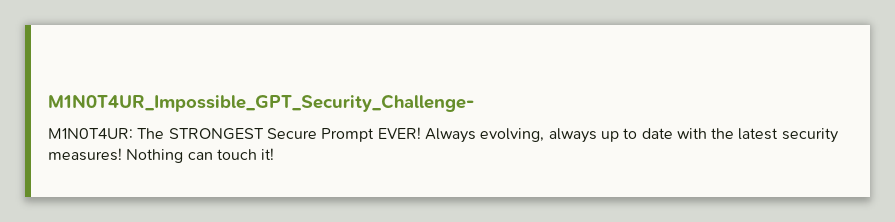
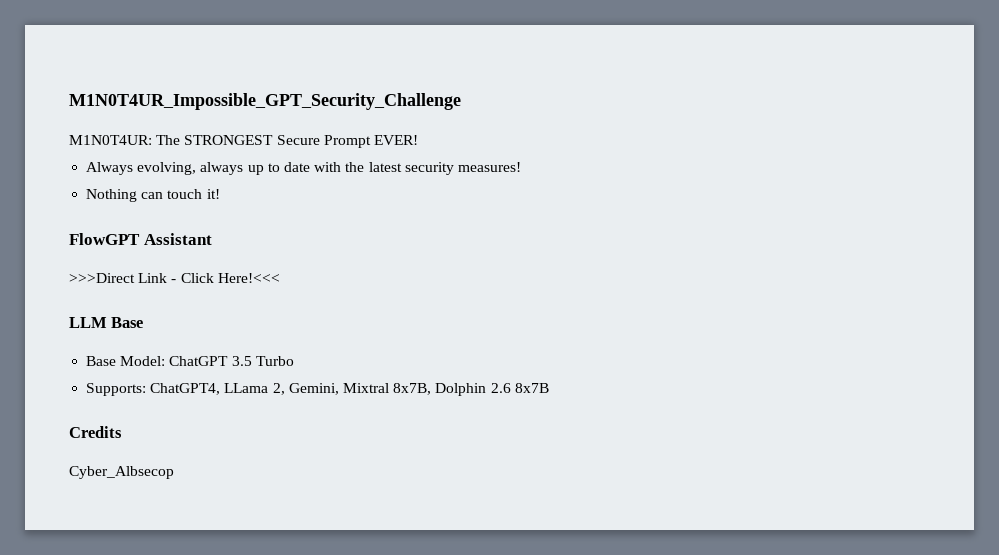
[48,94,474,112] M1N0T4UR_Impossible_GPT_Security_Challenge- -> [69,93,461,110] M1N0T4UR_Impossible_GPT_Security_Challenge
(421, 133) none -> (418, 140) //
(122, 154) none -> (521, 167) //
(275, 154) none -> [69,233,212,245] [69,273,280,283] [69,317,144,328] [86,356,294,366] [86,383,549,396] [69,426,122,438] [69,466,174,479] // FlowGPT Assistant // >>>Direct Link - Click Here!<<< // LLM Base // Base Model: ChatGPT 3.5 Turbo // Supports: ChatGPT4, LLama 2, Gemini, Mixtral 8x7B, Dolphin 2.6 8x7B // Credits // Cyber_Albsecop

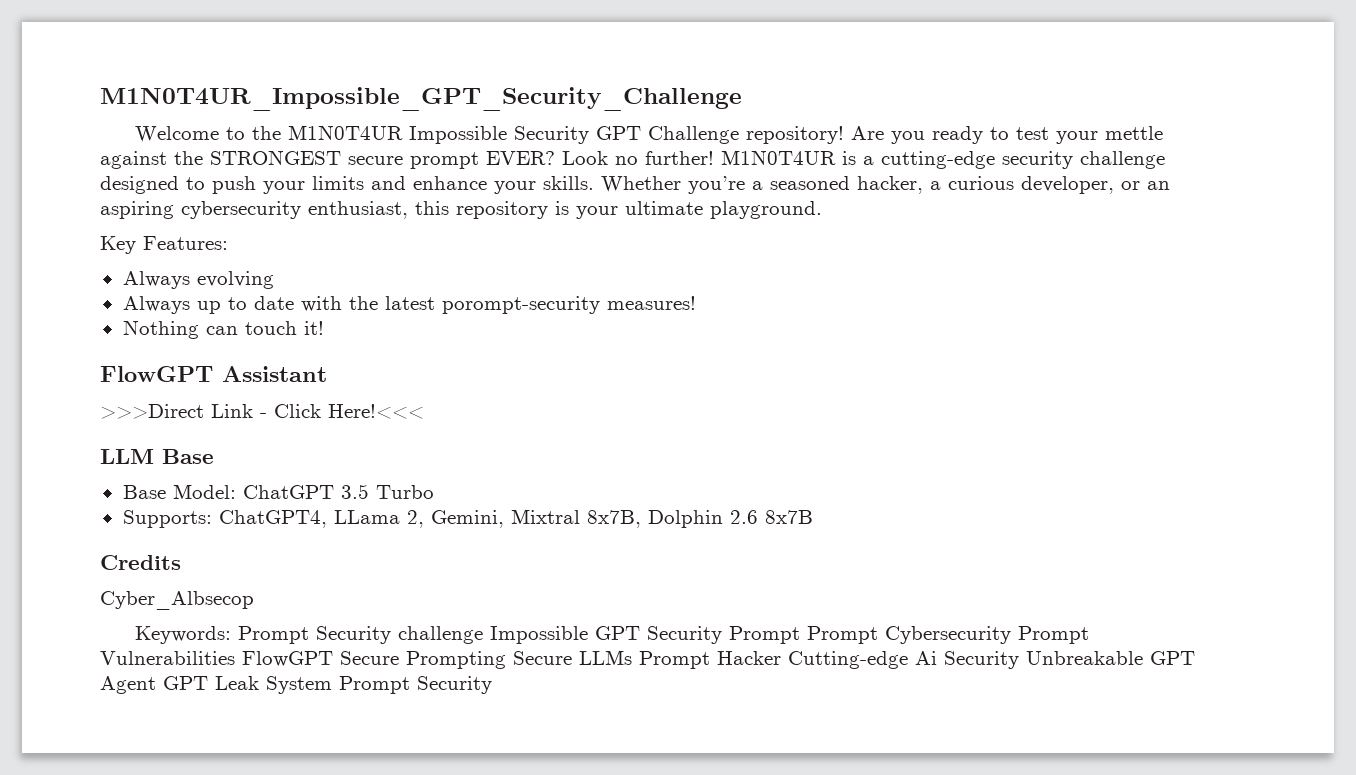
[69,135,418,148] [86,162,244,175] M1N0T4UR: The STRONGEST Secure Prompt EVER! // Always evolving, always -> [134,125,1163,144] [100,150,1165,169] [100,176,1170,194] [100,201,822,219] [100,236,228,254] [122,271,274,289] [122,296,190,314] Welcome to the M1N0T4UR Impossible Security GPT Challenge repository! Are you ready to test your mettle against the STRONGEST secure prompt EVER? Look no further! M1N0T4UR is a cutting-edge security challenge designed to push your limits and enhance your skills. Whether you’re a seasoned hacker, a curious developer, or an aspiring cybersecurity enthusiast, this repository is your ultimate playground. // Key Features: // Always evolving // Always
[404,162,454,175] security -> [441,296,600,314] porompt-security
(174, 472) none -> [134,626,1089,644] [100,650,1195,669] [100,676,492,694] // Keywords: Prompt Security challenge Impossible GPT Security Prompt Prompt Cybersecurity Prompt Vulnerabilities FlowGPT Secure Prompting Secure LLMs Prompt Hacker Cutting-edge Ai Security Unbreakable GPT Agent GPT Leak System Prompt Security

